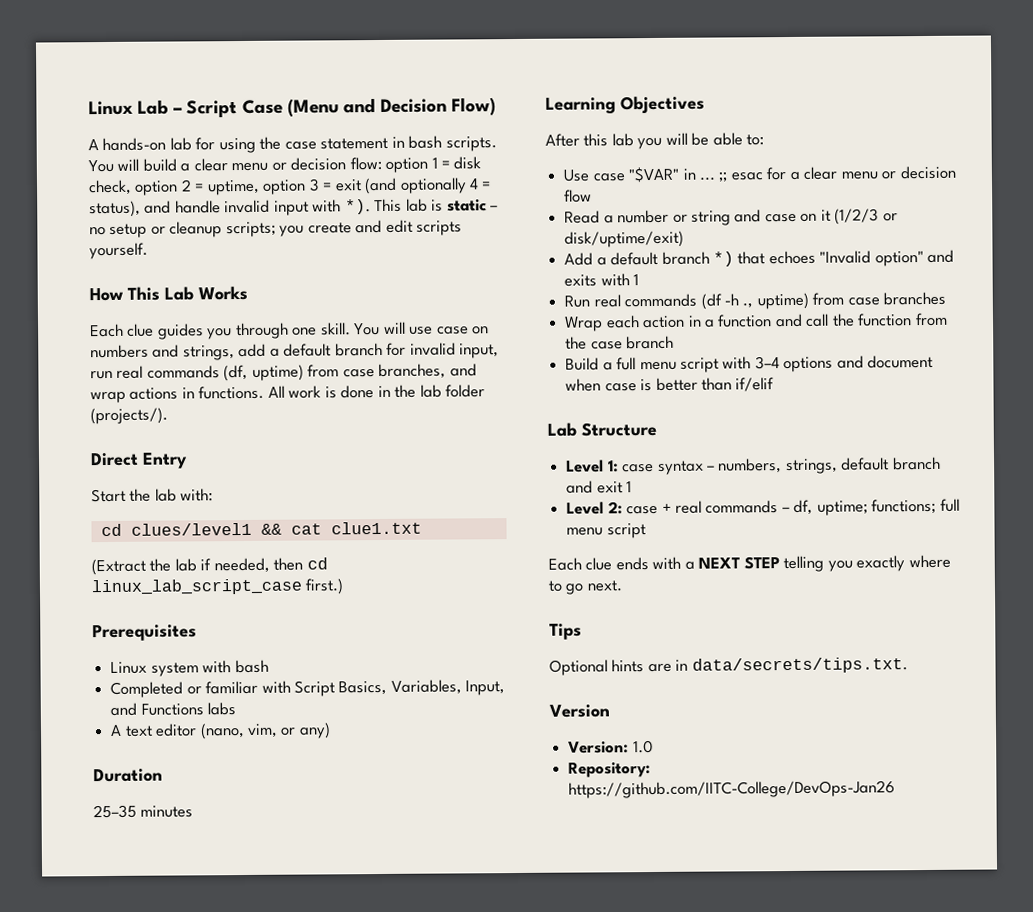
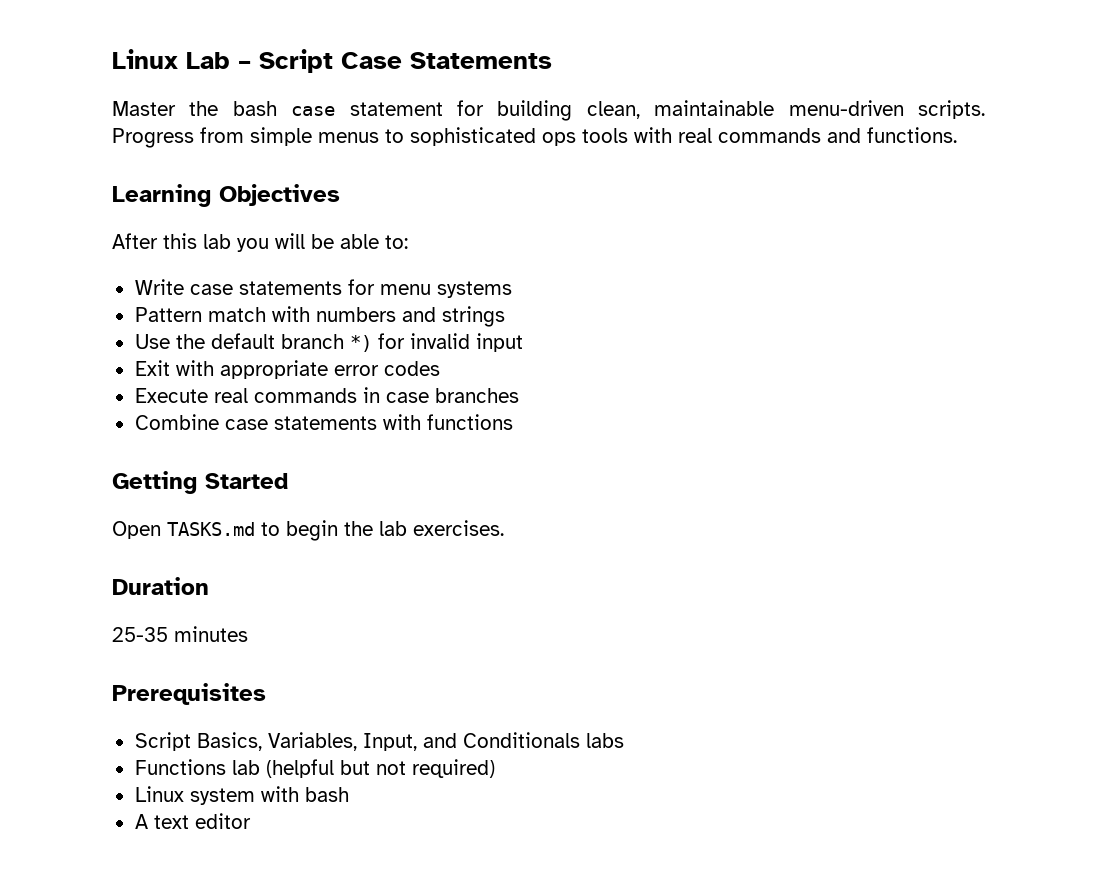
[286,97,497,117] [88,135,497,154] [88,156,482,173] [88,177,492,196] [89,198,499,218] [89,219,463,238] [89,242,148,260] [89,285,248,302] [90,321,490,340] [90,342,500,361] [90,363,477,382] [90,384,486,404] [90,407,168,425] [90,452,188,469] [91,488,214,503] [100,521,422,537] [91,557,328,576] [91,578,345,596] [92,624,197,642] [110,659,269,677] [110,679,506,698] [110,702,237,716] [110,722,331,740] [93,768,163,783] [93,804,194,819] (Menu and Decision Flow) // A hands-on lab for using the case statement in bash scripts. You will build a clear menu or decision flow: option 1 = disk check, option 2 = uptime, option 3 = exit (and optionally 4 = status), and handle invalid input with *). This lab is static – no setup or cleanup scripts; you create and edit scripts yourself. // How This Lab Works // Each clue guides you through one skill. You will use case on numbers and strings, add a default branch for invalid input, run real commands (df, uptime) from case branches, and wrap actions in functions. All work is done in the lab folder (projects/). // Direct Entry // Start the lab with: // cd clues/level1 && cat clue1.txt // (Extract the lab if needed, then cd linux_lab_script_case first.) // Prerequisites // Linux system with bash // Completed or familiar with Script Basics, Variables, Input, and Functions labs // A text editor (nano, vim, or any) // Duration // 25–35 minutes -> [410,52,552,69] [112,100,985,121] [112,127,957,148] Statements // Master the bash case statement for building clean, maintainable menu-driven scripts. Progress from simple menus to sophisticated ops tools with real commands and functions.
[563,165,956,183] [564,189,593,203] [564,208,898,226] [564,230,685,248] [564,249,955,267] [564,273,640,287] [564,291,947,310] [564,312,948,332] [565,335,675,350] [565,354,934,373] [565,377,775,392] [547,421,657,437] [566,456,941,475] [566,480,633,494] [566,498,960,516] [566,523,646,539] [548,554,951,573] [548,580,622,595] [549,623,582,640] [549,657,908,676] [549,704,610,718] [568,740,654,754] [568,762,652,778] [568,780,896,799] Use case "$VAR" in ... ;; esac for a clear menu or decision flow // Read a number or string and case on it (1/2/3 or disk/uptime/exit) // Add a default branch *) that echoes "Invalid option" and exits with 1 // Run real commands (df -h ., uptime) from case branches // Wrap each action in a function and call the function from the case branch // Build a full menu script with 3–4 options and document when case is better than if/elif // Lab Structure // Level 1: case syntax – numbers, strings, default branch and exit 1 // Level 2: case + real commands – df, uptime; functions; full menu script // Each clue ends with a NEXT STEP telling you exactly where to go next. // Tips // Optional hints are in data/secrets/tips.txt. // Version // Version: 1.0 // Repository: https://github.com/IITC-College/DevOps-Jan26 -> [134,279,512,298] [134,306,505,327] [134,333,523,352] [134,360,440,379] [134,387,519,403] [134,414,513,430] [112,471,288,494] [112,520,504,541] [112,577,209,595] [112,626,248,642] [112,683,266,705] [134,732,624,751] [134,759,495,778] [134,786,349,805] [134,813,251,829] Write case statements for menu systems // Pattern match with numbers and strings // Use the default branch *) for invalid input // Exit with appropriate error codes // Execute real commands in case branches // Combine case statements with functions // Getting Started // Open TASKS.md to begin the lab exercises. // Duration // 25-35 minutes // Prerequisites // Script Basics, Variables, Input, and Conditionals labs // Functions lab (helpful but not required) // Linux system with bash // A text editor

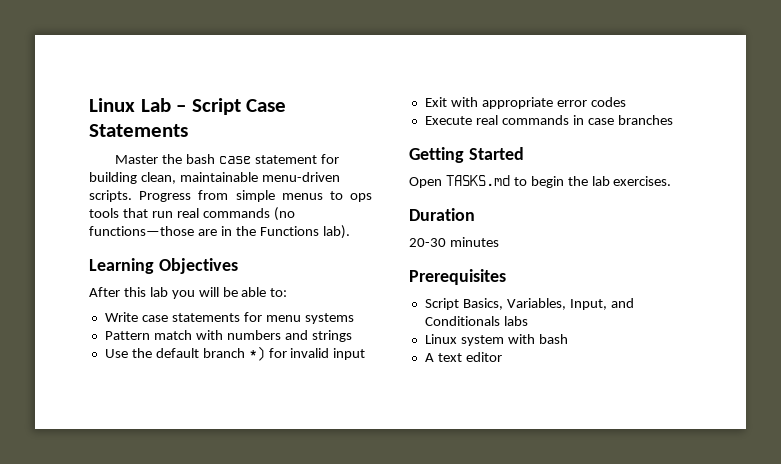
[410,127,536,146] sophisticated -> (343, 195) none
[634,127,957,143] with real commands and functions. -> [122,207,295,221] [89,225,350,239] that run real commands (no functions—those are in the Functions lab).
[134,414,513,430] // Combine case statements with functions -> (673, 120) none
[112,627,168,642] 25-35 -> [409,238,446,247] 20-30
[134,759,495,778] // Functions lab (helpful but not required) -> (528, 321) none

